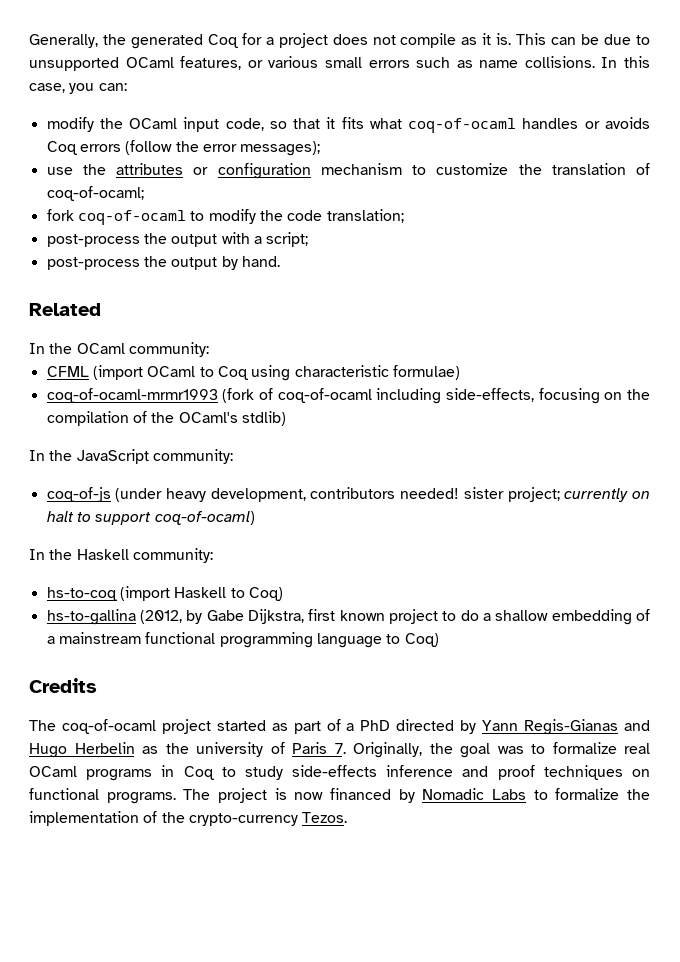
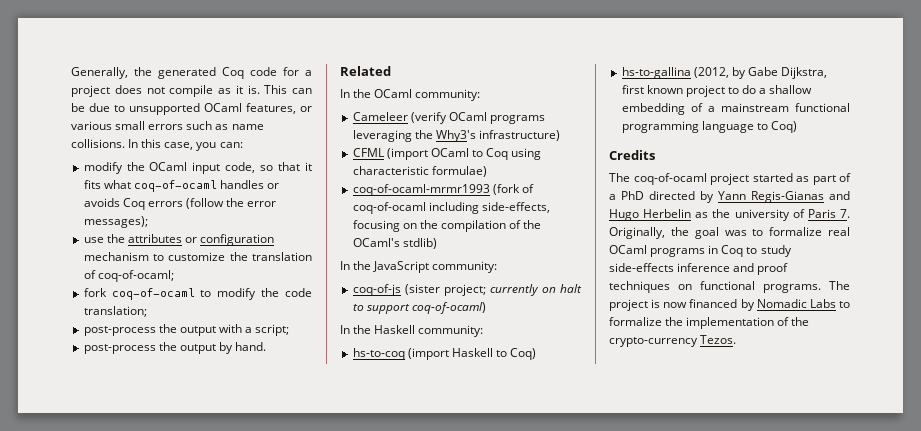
(239, 41) none -> [250,67,277,76] code
(209, 349) none -> [352,112,545,124] [352,130,560,142] // Cameleer (verify OCaml programs leveraging the Why3's infrastructure)
[115,487,504,502] (under heavy development, contributors needed! sister -> [404,284,440,295] (sister

